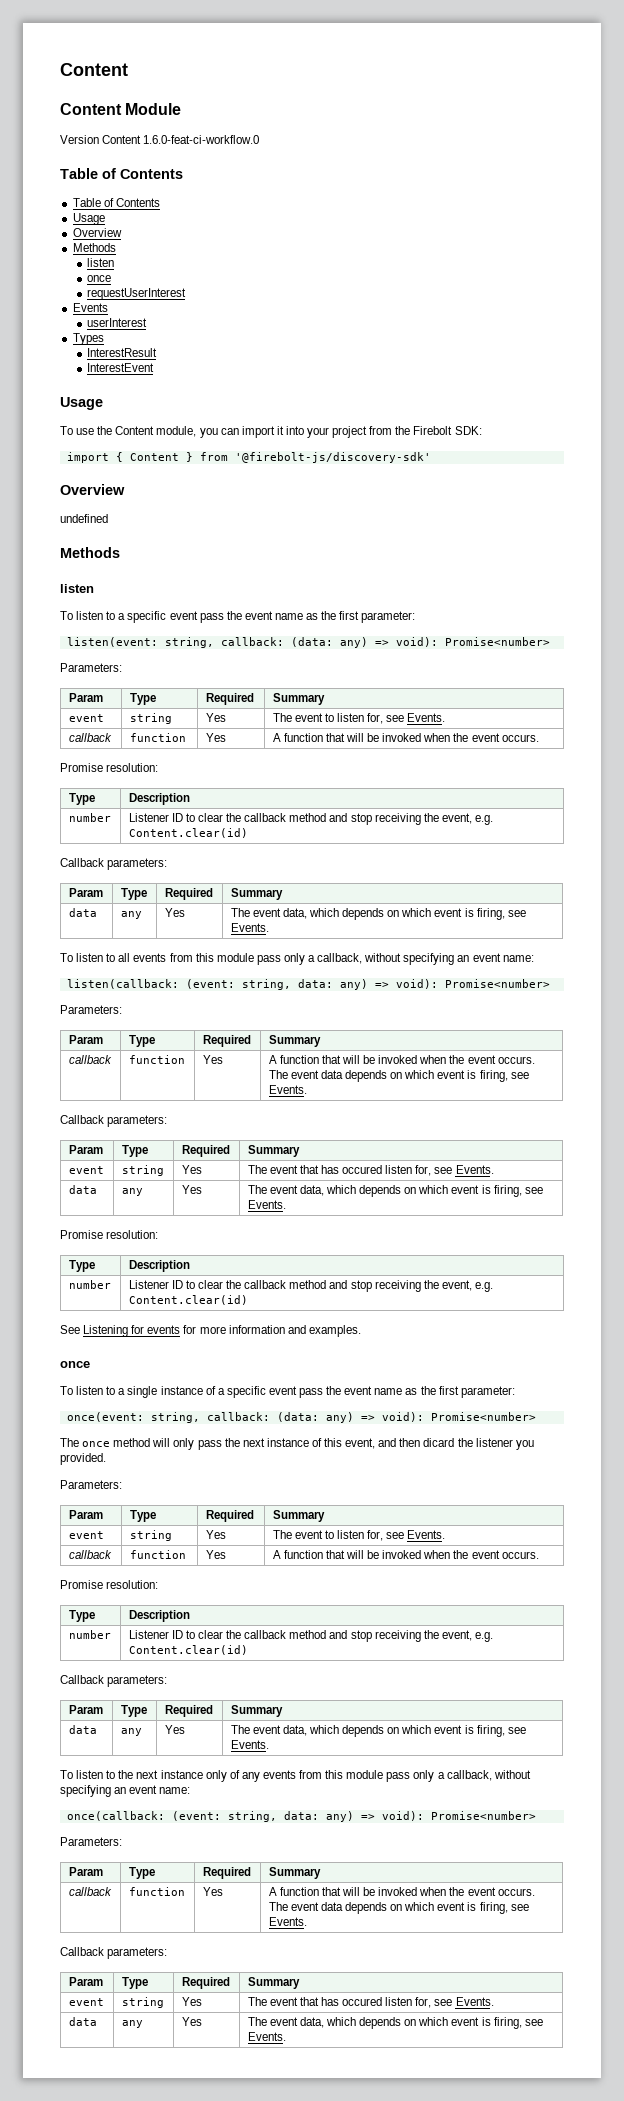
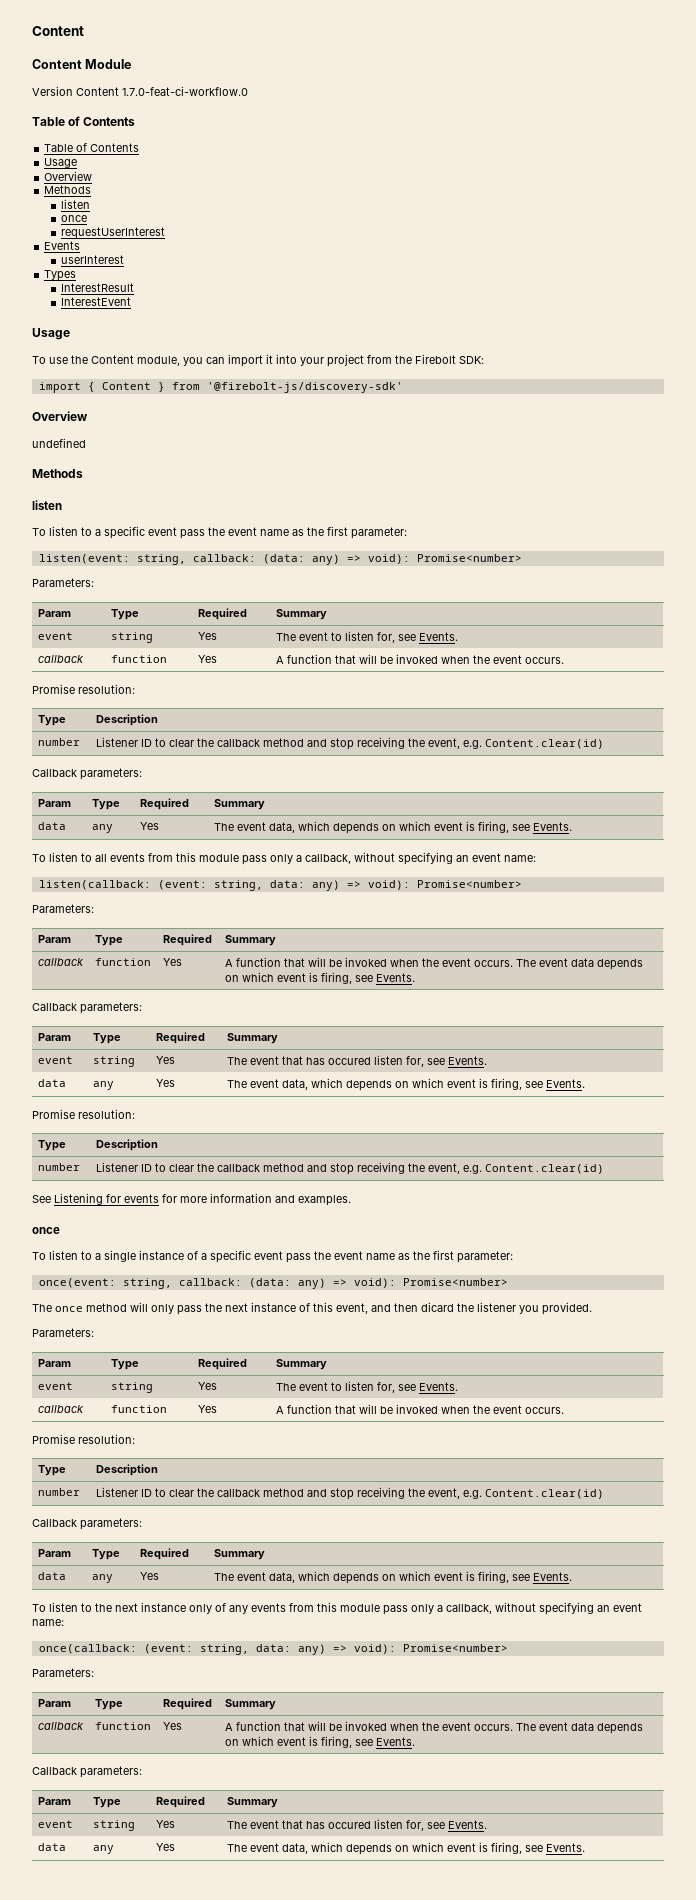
[143,135,260,144] 1.6.0-feat-ci-workflow.0 -> [122,86,248,96] 1.7.0-feat-ci-workflow.0

